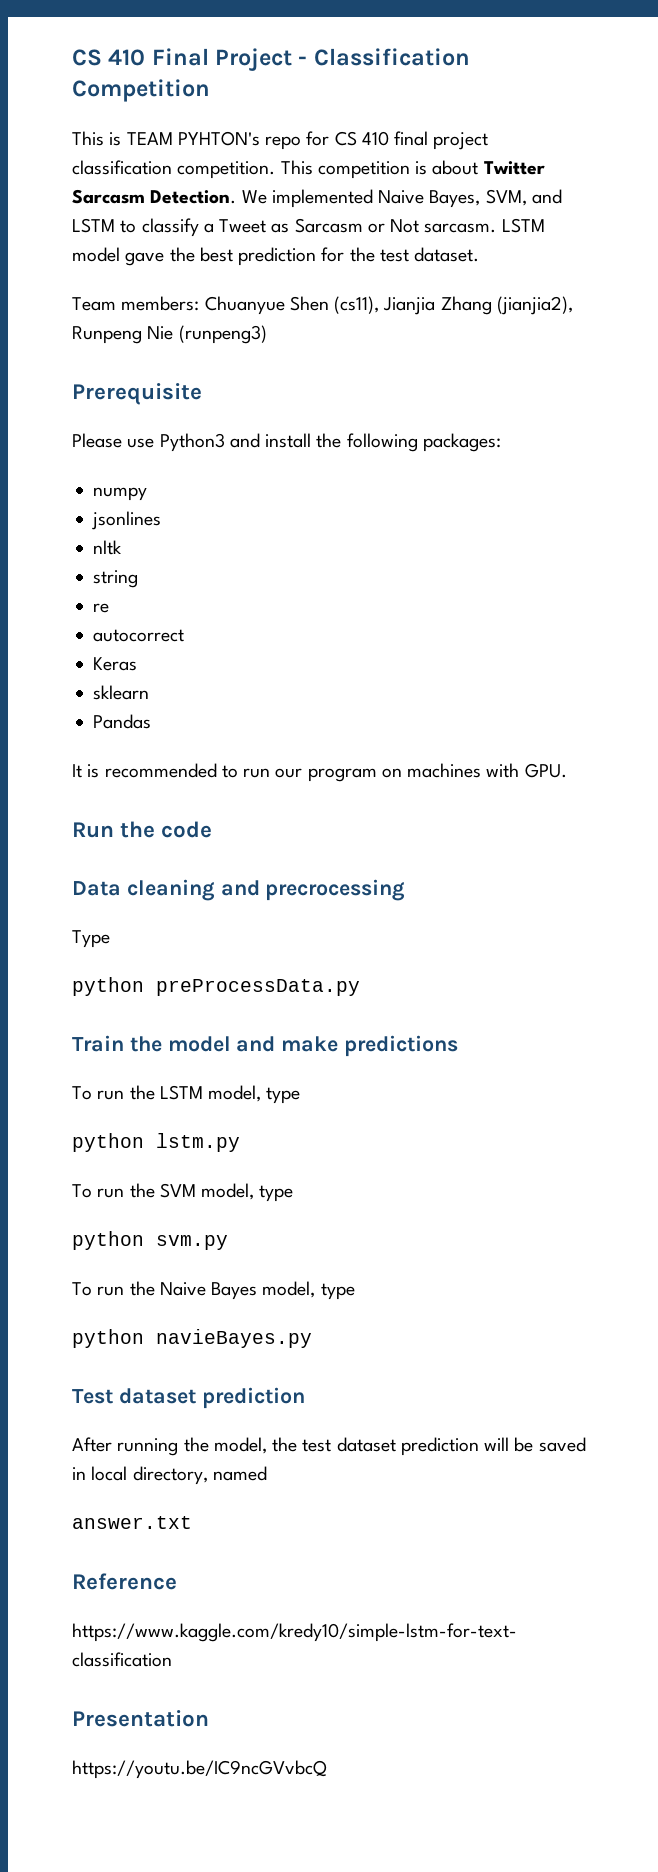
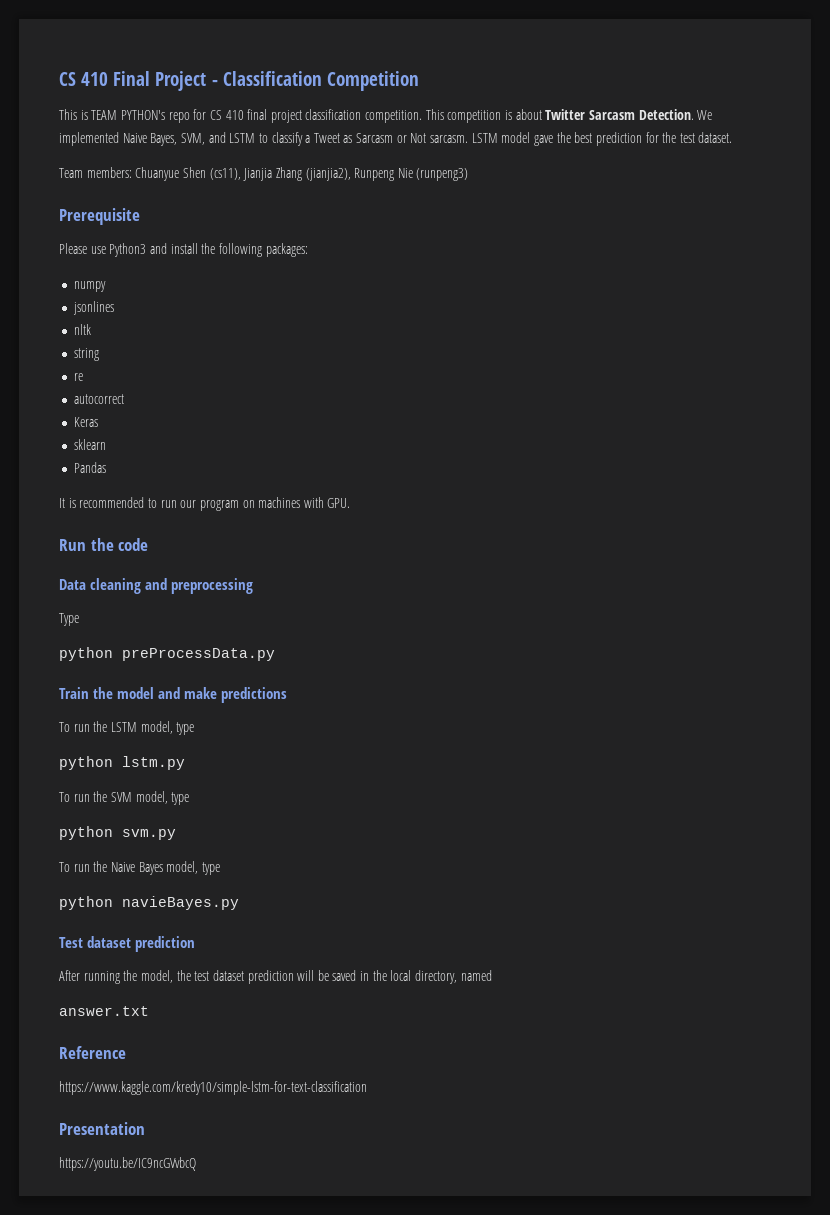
[177,131,260,146] PYHTON's -> [120,110,165,120] PYTHON's
[265,879,406,901] precrocessing -> [171,578,254,594] preprocessing
(86, 1473) none -> [372,970,387,981] the

